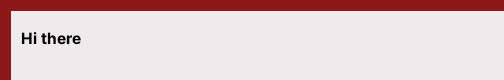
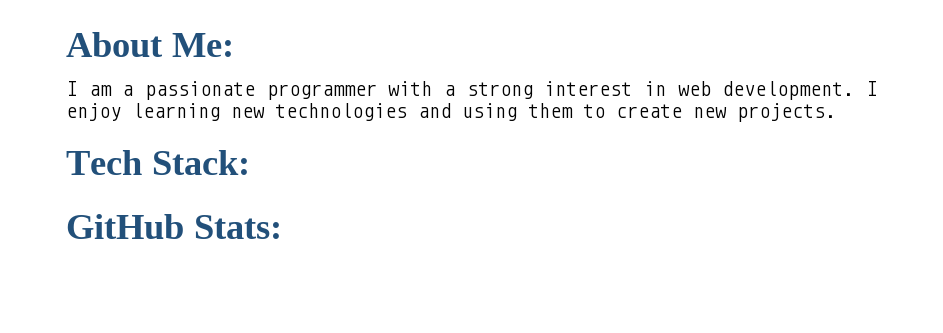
[21,32,82,45] Hi there -> [66,32,234,57] [66,81,877,100] [66,103,836,122] [66,150,250,175] [66,214,282,239] About Me: // I am a passionate programmer with a strong interest in web development. I enjoy learning new technologies and using them to create new projects. // Tech Stack: // GitHub Stats:

